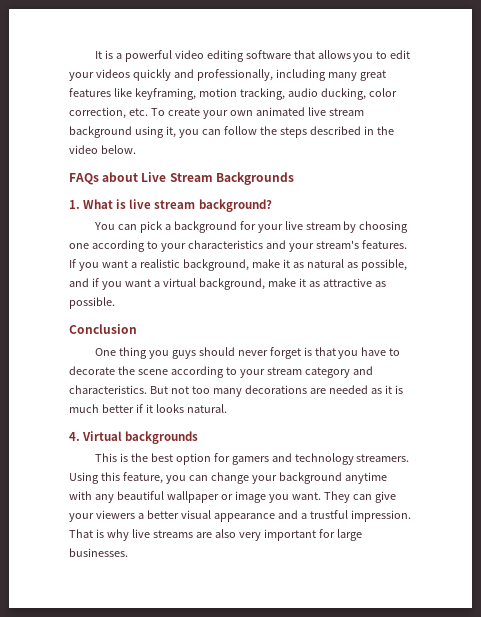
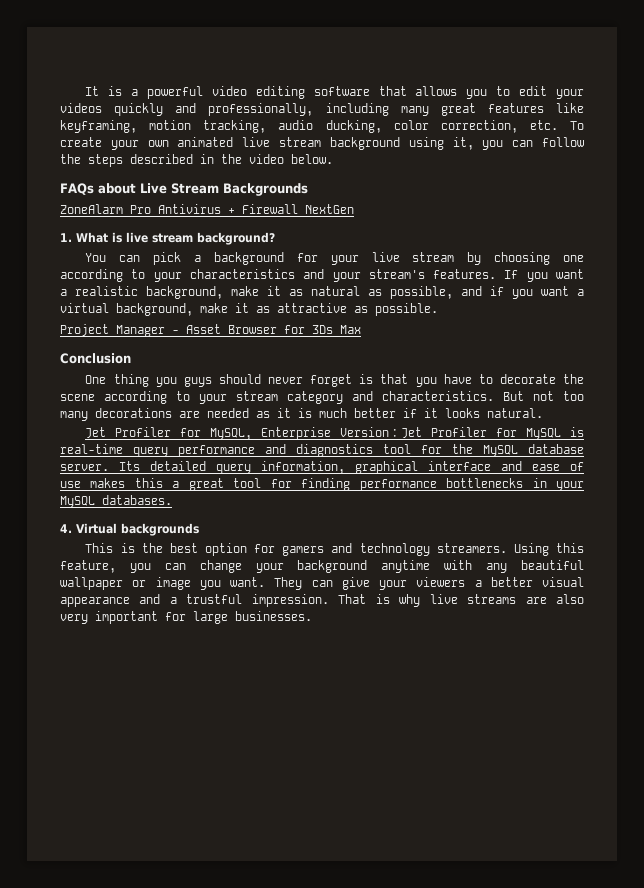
(294, 178) none -> [60,204,354,214] // ZoneAlarm Pro Antivirus + Firewall NextGen
(115, 303) none -> [60,324,361,337] // Project Manager - Asset Browser for 3Ds Max
(227, 408) none -> [85,427,584,440] [60,444,584,457] [60,461,584,474] [60,478,584,491] [60,495,172,508] // Jet Profiler for MySQL, Enterprise Version：Jet Profiler for MySQL is real-time query performance and diagnostics tool for the MySQL database server. Its detailed query information, graphical interface and ease of use makes this a great tool for finding performance bottlenecks in your MySQL databases.

